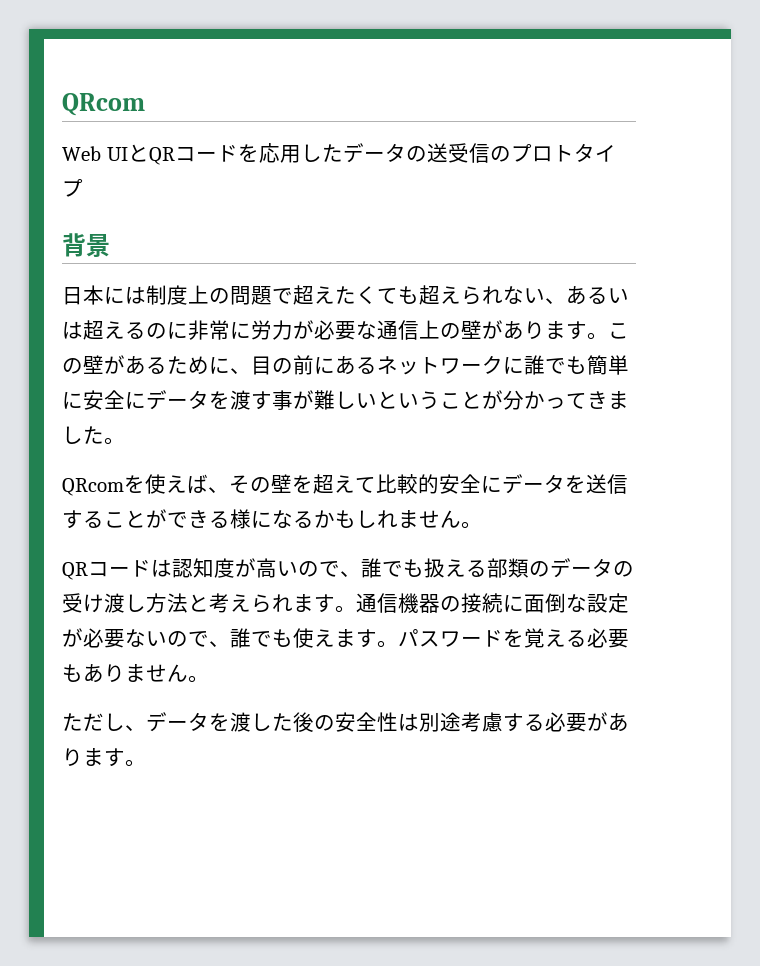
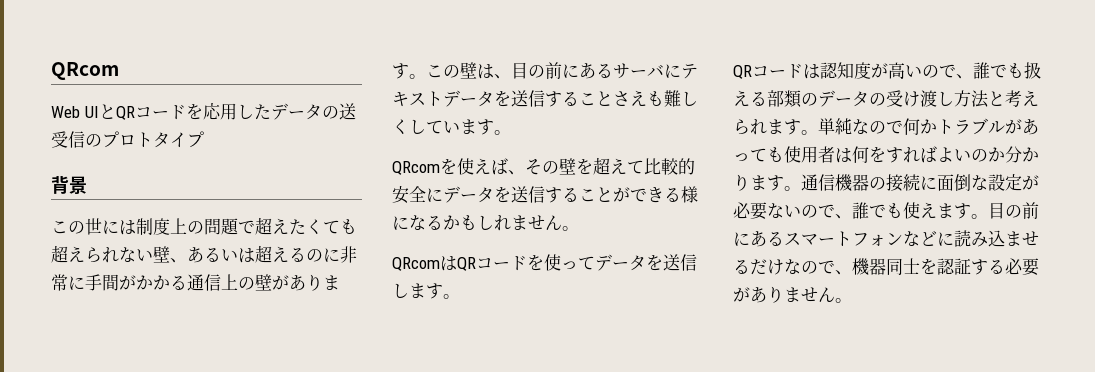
[62,285,104,305] 日本 -> [51,218,102,235] この世
(545, 295) none -> [153,246,170,263] 壁
[251,320,377,340] 労力が必要な -> [85,274,187,291] 手間がかかる
[104,355,230,375] があるために -> [477,64,494,79] は
[377,355,629,375] [62,390,629,410] [62,426,104,444] ネットワークに誰でも簡単に安全にデータを渡す事が難しいということが分かってきました -> [613,63,698,79] [392,90,698,107] [392,119,494,135] サーバにテキストデータを送信することさえも難しくしています
(482, 525) none -> [392,254,697,271] [392,283,460,299] // QRcomはQRコードを使ってデータを送信します。
(356, 609) none -> [818,118,1039,135] [733,146,1039,163] [733,174,801,191] 単純なので何かトラブルがあっても使用者は何をすればよいのか分かります。
[398,628,629,648] [62,664,209,683] [62,712,503,732] パスワードを覚える必要もありません。 // ただし、データを渡した後の安全性は別途考慮 -> [988,202,1039,219] [733,230,1039,247] [733,258,971,275] 目の前にあるスマートフォンなどに読み込ませるだけなので、機器同士を認証
[104,748,125,767] す -> [801,287,835,302] せん

